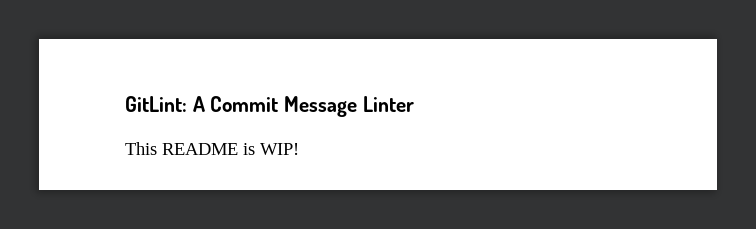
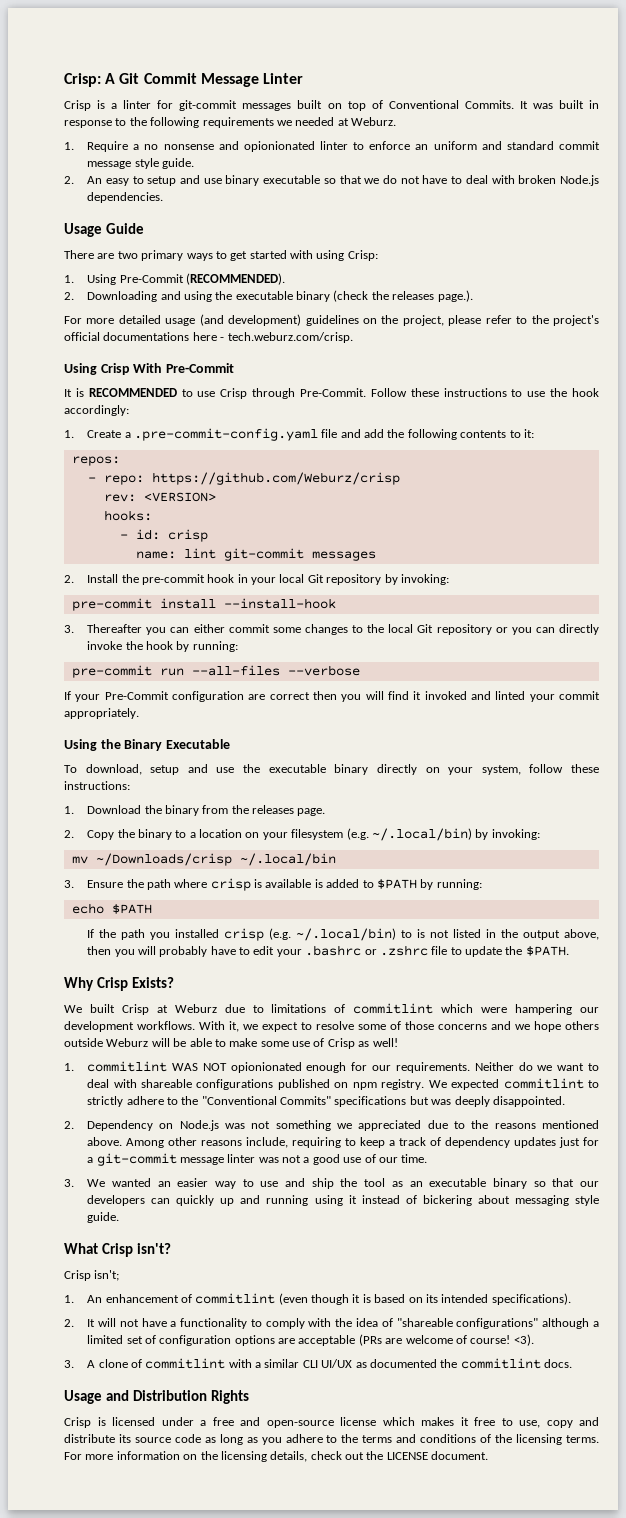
[125,96,205,112] GitLint: A -> [64,73,140,87] Crisp: A Git
[125,142,299,155] This README is WIP! -> [64,100,599,111] [64,117,396,128] [64,141,601,152] [87,158,194,169] [64,175,600,186] [87,192,164,203] [64,223,144,237] [64,250,378,261] [64,273,285,285] [64,290,473,302] [64,314,600,326] [64,332,353,343] [64,363,234,375] [64,388,599,399] [64,405,129,416] [64,428,534,441] [71,456,120,466] [87,472,400,485] [103,492,216,502] [103,510,152,521] [119,529,208,542] [135,548,376,561] [64,574,449,585] [71,598,336,611] [64,624,599,635] [87,641,238,652] [71,665,360,678] [64,691,600,702] [64,708,139,719] [64,739,230,751] [64,764,600,775] [64,781,130,790] [64,805,326,816] [64,828,540,841] [71,853,336,866] [64,878,482,891] [71,903,152,914] [87,928,600,941] [87,945,569,957] [64,977,174,991] [64,1003,599,1015] [64,1021,599,1032] [64,1038,398,1049] [64,1061,599,1073] [87,1078,599,1090] [87,1096,565,1107] [64,1120,599,1131] [87,1137,600,1148] [87,1153,428,1166] [64,1178,599,1189] [87,1195,599,1206] [87,1212,120,1223] [64,1243,171,1257] [64,1270,120,1281] [64,1293,571,1305] [64,1318,599,1329] [87,1334,534,1346] [64,1358,573,1369] [64,1390,249,1404] [64,1417,599,1428] [64,1434,599,1445] [64,1451,489,1462] Crisp is a linter for git-commit messages built on top of Conventional Commits. It was built in response to the following requirements we needed at Weburz. // 1. Require a no nonsense and opionionated linter to enforce an uniform and standard commit message style guide. // 2. An easy to setup and use binary executable so that we do not have to deal with broken Node.js dependencies. // Usage Guide // There are two primary ways to get started with using Crisp: // 1. Using Pre-Commit (RECOMMENDED). // 2. Downloading and using the executable binary (check the releases page.). // For more detailed usage (and development) guidelines on the project, please refer to the project's official documentations here - tech.weburz.com/crisp. // Using Crisp With Pre-Commit // It is RECOMMENDED to use Crisp through Pre-Commit. Follow these instructions to use the hook accordingly: // 1. Create a .pre-commit-config.yaml file and add the following contents to it: // repos: // - repo: https://github.com/Weburz/crisp // rev: <VERSION> // hooks: // - id: crisp // name: lint git-commit messages // 2. Install the pre-commit hook in your local Git repository by invoking: // pre-commit install --install-hook // 3. Thereafter you can either commit some changes to the local Git repository or you can directly invoke the hook by running: // pre-commit run --all-files --verbose // If your Pre-Commit configuration are correct then you will find it invoked and linted your commit appropriately. // Using the Binary Executable // To download, setup and use the executable binary directly on your system, follow these instructions: // 1. Download the binary from the releases page. // 2. Copy the binary to a location on your filesystem (e.g. ~/.local/bin) by invoking: // mv ~/Downloads/crisp ~/.local/bin // 3. Ensure the path where crisp is available is added to $PATH by running: // echo $PATH // If the path you installed crisp (e.g. ~/.local/bin) to is not listed in the output above, then you will probably have to edit your .bashrc or .zshrc file to update the $PATH. // Why Crisp Exists? // We built Crisp at Weburz due to limitations of commitlint which were hampering our development workflows. With it, we expect to resolve some of those concerns and we hope others outside Weburz will be able to make some use of Crisp as well! // 1. commitlint WAS NOT opionionated enough for our requirements. Neither do we want to deal with shareable configurations published on npm registry. We expected commitlint to strictly adhere to the "Conventional Commits" specifications but was deeply disappointed. // 2. Dependency on Node.js was not something we appreciated due to the reasons mentioned above. Among other reasons include, requiring to keep a track of dependency updates just for a git-commit message linter was not a good use of our time. // 3. We wanted an easier way to use and ship the tool as an executable binary so that our developers can quickly up and running using it instead of bickering about messaging style guide. // What Crisp isn't? // Crisp isn't; // 1. An enhancement of commitlint (even though it is based on its intended specifications). // 2. It will not have a functionality to comply with the idea of "shareable configurations" although a limited set of configuration options are acceptable (PRs are welcome of course! <3). // 3. A clone of commitlint with a similar CLI UI/UX as documented the commitlint docs. // Usage and Distribution Rights // Crisp is licensed under a free and open-source license which makes it free to use, copy and distribute its source code as long as you adhere to the terms and conditions of the licensing terms. For more information on the licensing details, check out the LICENSE document.

